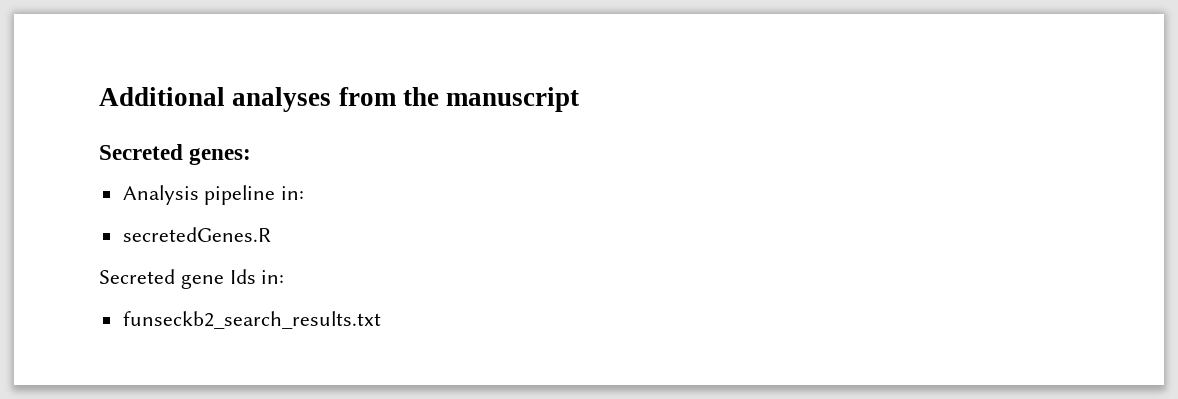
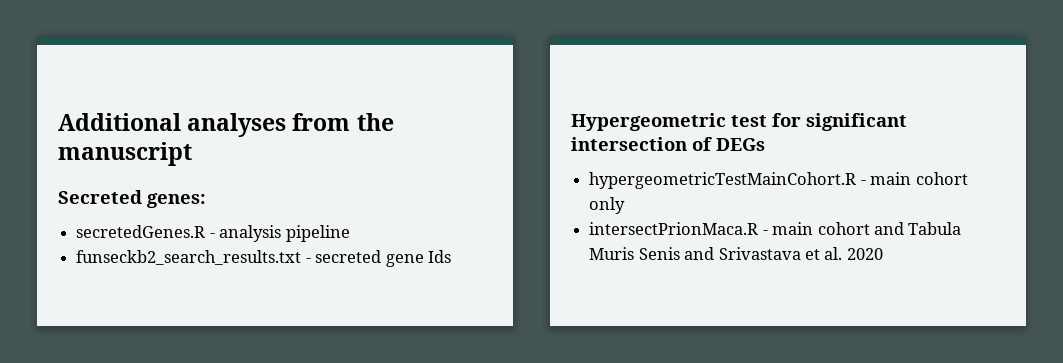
[122,185,305,205] [122,227,271,242] [99,269,285,289] [122,311,381,329] Analysis pipeline in: // secretedGenes.R // Secreted gene Ids in: // funseckb2_search_results.txt -> [76,225,350,242] [76,250,451,267] [571,113,907,131] [571,137,765,151] [589,172,968,189] [589,197,626,214] [589,222,962,235] [589,247,883,260] secretedGenes.R - analysis pipeline // funseckb2_search_results.txt - secreted gene Ids // Hypergeometric test for significant intersection of DEGs // hypergeometricTestMainCohort.R - main cohort only // intersectPrionMaca.R - main cohort and Tabula Muris Senis and Srivastava et al. 2020

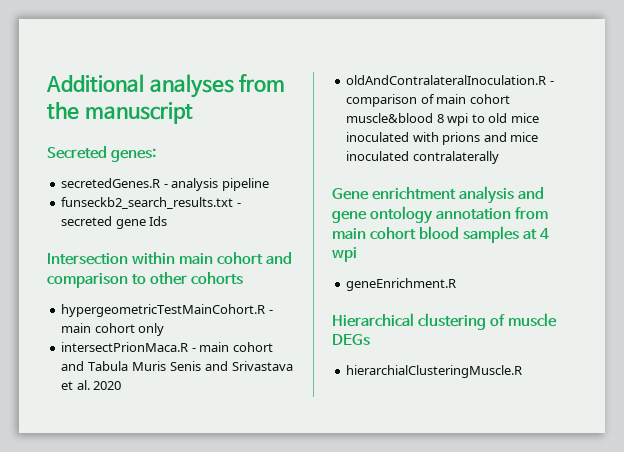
[571,113,907,131] [571,137,765,151] Hypergeometric test for significant intersection of DEGs -> [47,252,293,265] [47,272,244,288] Intersection within main cohort and comparison to other cohorts
(883, 254) none -> [346,75,554,85] [346,94,510,107] [346,113,539,126] [346,132,539,145] [346,151,499,164] [332,186,545,204] [332,206,549,224] [332,226,550,243] [332,247,357,262] [346,278,457,291] [332,313,558,330] [332,334,370,345] [346,365,523,378] // oldAndContralateralInoculation.R - comparison of main cohort muscle&blood 8 wpi to old mice inoculated with prions and mice inoculated contralaterally // Gene enrichtment analysis and gene ontology annotation from main cohort blood samples at 4 wpi // geneEnrichment.R // Hierarchical clustering of muscle DEGs // hierarchialClusteringMuscle.R

